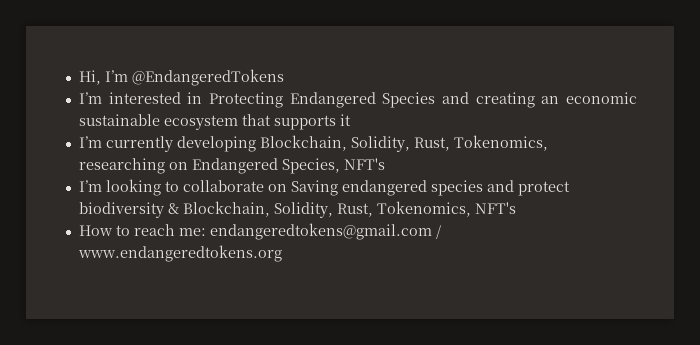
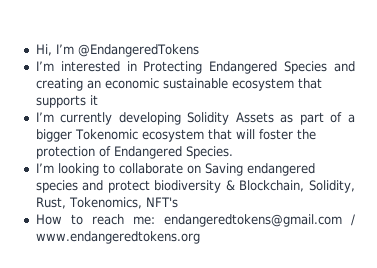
[259,135,548,152] [78,158,385,174] Blockchain, Solidity, Rust, Tokenomics, researching on Endangered Species, NFT's -> [187,112,355,125] [35,129,316,142] [35,146,233,159] Solidity Assets as part of a bigger Tokenomic ecosystem that will foster the protection of Endangered Species.

